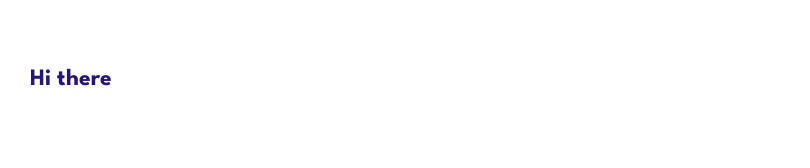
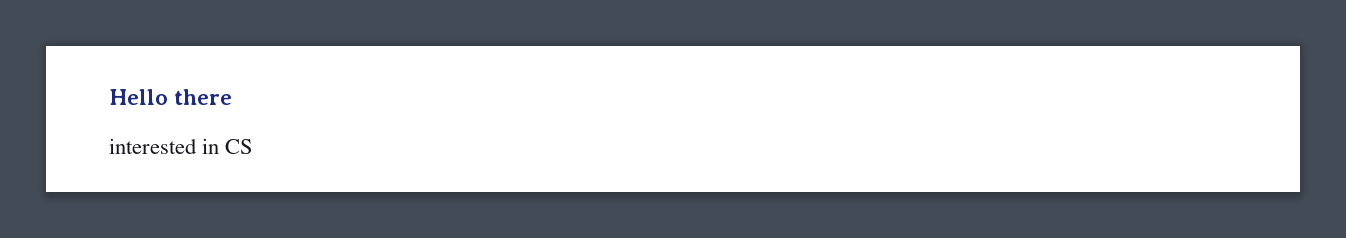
[30,69,51,85] Hi -> [109,89,168,105] Hello
(113, 77) none -> [109,138,254,154] // interested in CS

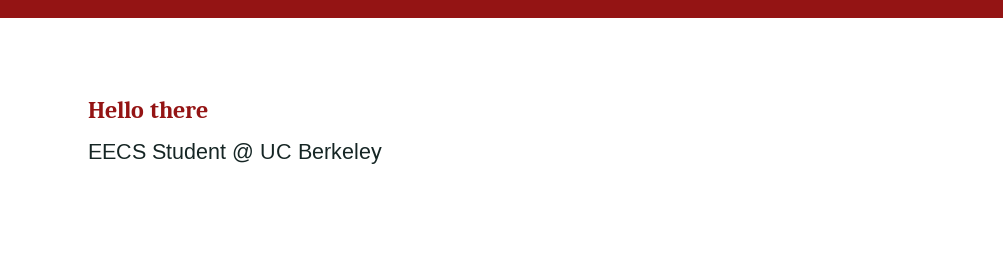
[109,138,254,154] interested in CS -> [88,143,382,164] EECS Student @ UC Berkeley

